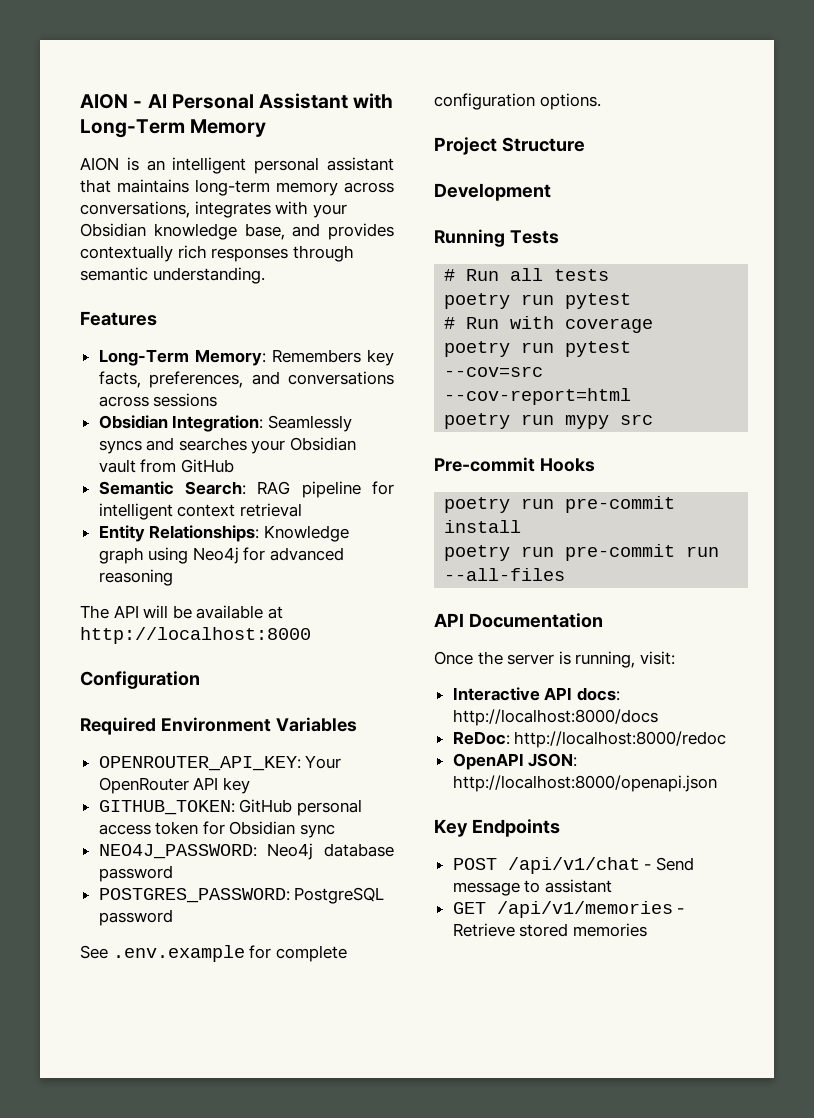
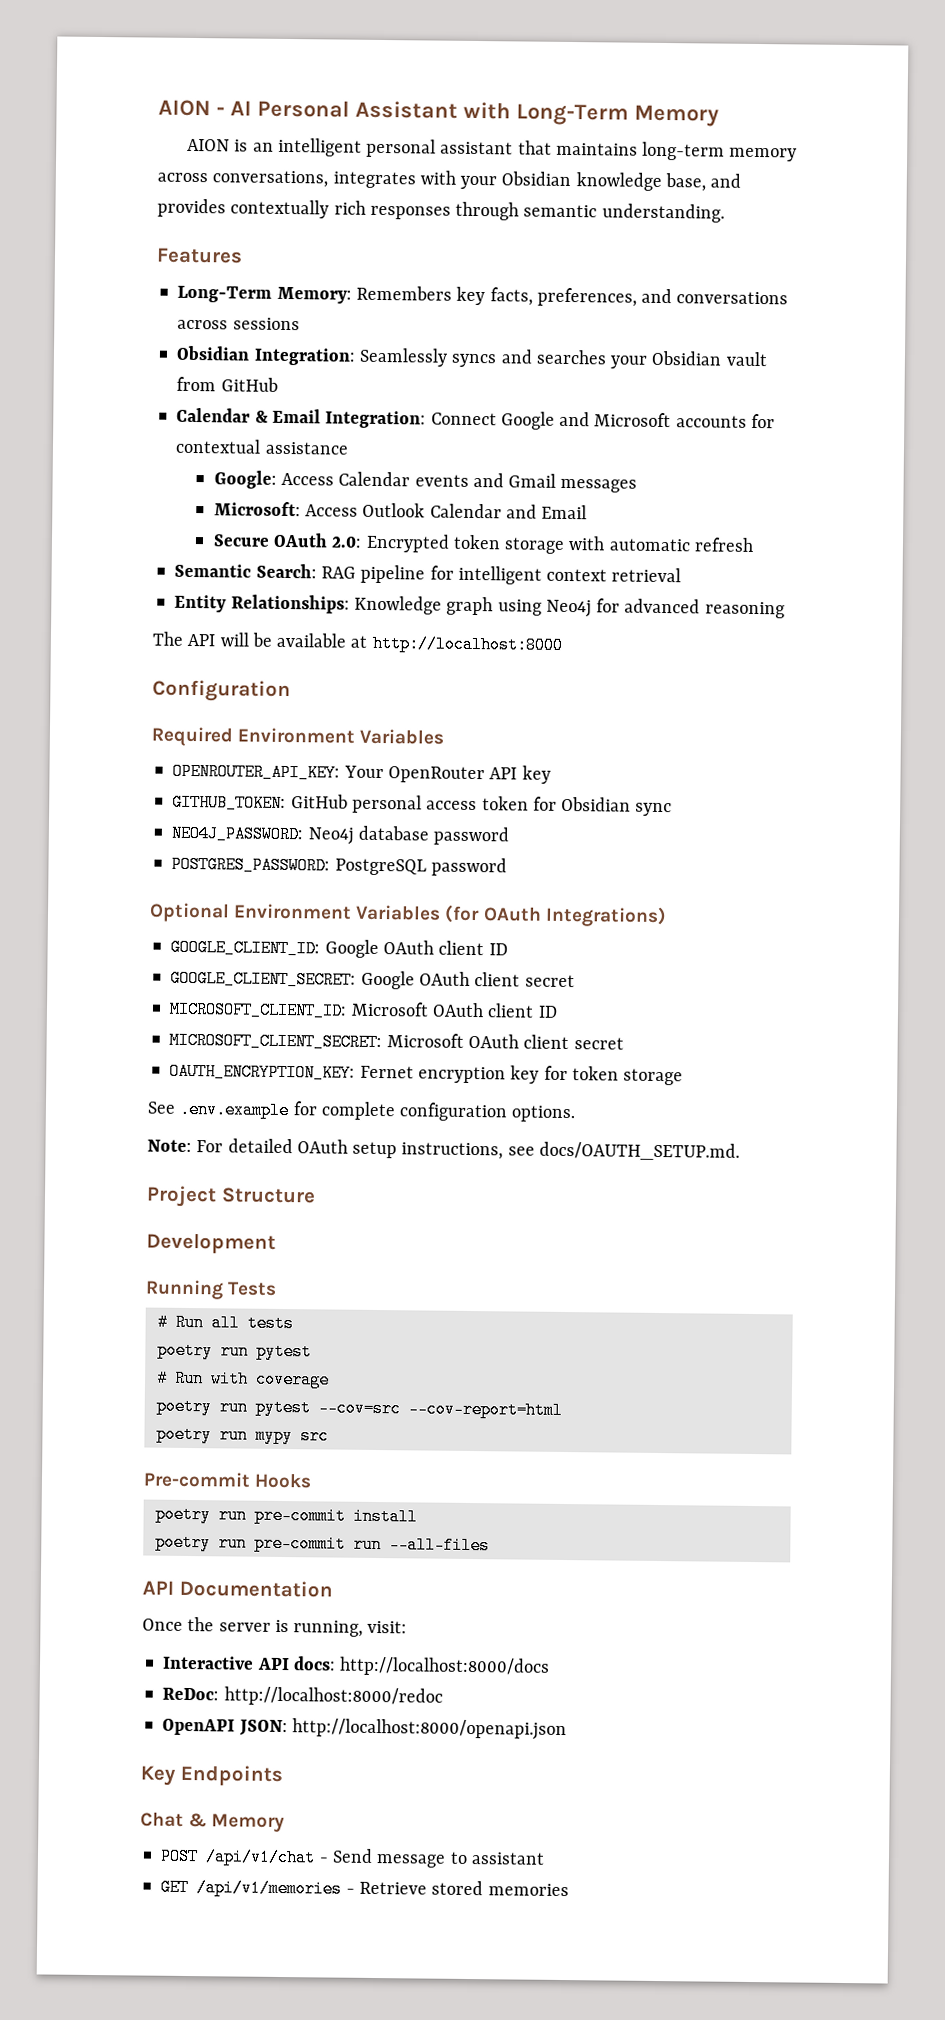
(234, 466) none -> [176,407,775,430] [175,438,349,455] [213,470,638,493] [213,501,588,520] [212,532,754,554] // Calendar & Email Integration: Connect Google and Microsoft accounts for contextual assistance // Google: Access Calendar events and Gmail messages // Microsoft: Access Outlook Calendar and Email // Secure OAuth 2.0: Encrypted token storage with automatic refresh
(173, 917) none -> [149,902,667,928] [170,938,508,958] [170,969,575,990] [169,1000,558,1020] [169,1031,624,1052] [169,1062,684,1086] // Optional Environment Variables (for OAuth Integrations) // GOOGLE_CLIENT_ID: Google OAuth client ID // GOOGLE_CLIENT_SECRET: Google OAuth client secret // MICROSOFT_CLIENT_ID: Microsoft OAuth client ID // MICROSOFT_CLIENT_SECRET: Microsoft OAuth client secret // OAUTH_ENCRYPTION_KEY: Fernet encryption key for token storage
(601, 101) none -> [147,1138,740,1161] // Note: For detailed OAuth setup instructions, see docs/OAUTH_SETUP.md.
(560, 828) none -> [140,1811,286,1833] // Chat & Memory

